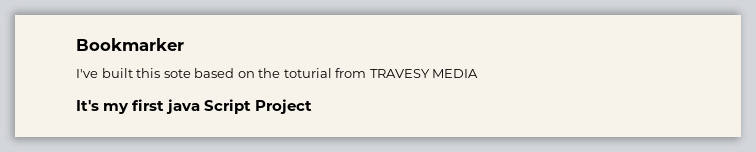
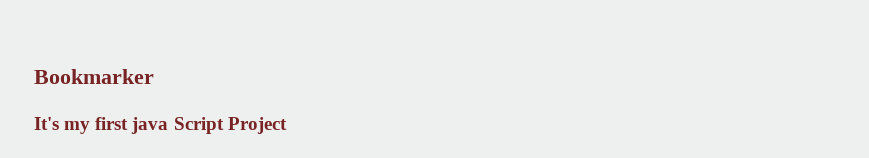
[76,68,479,78] // I've built this sote based on the toturial from TRAVESY MEDIA -> (154, 76) none

